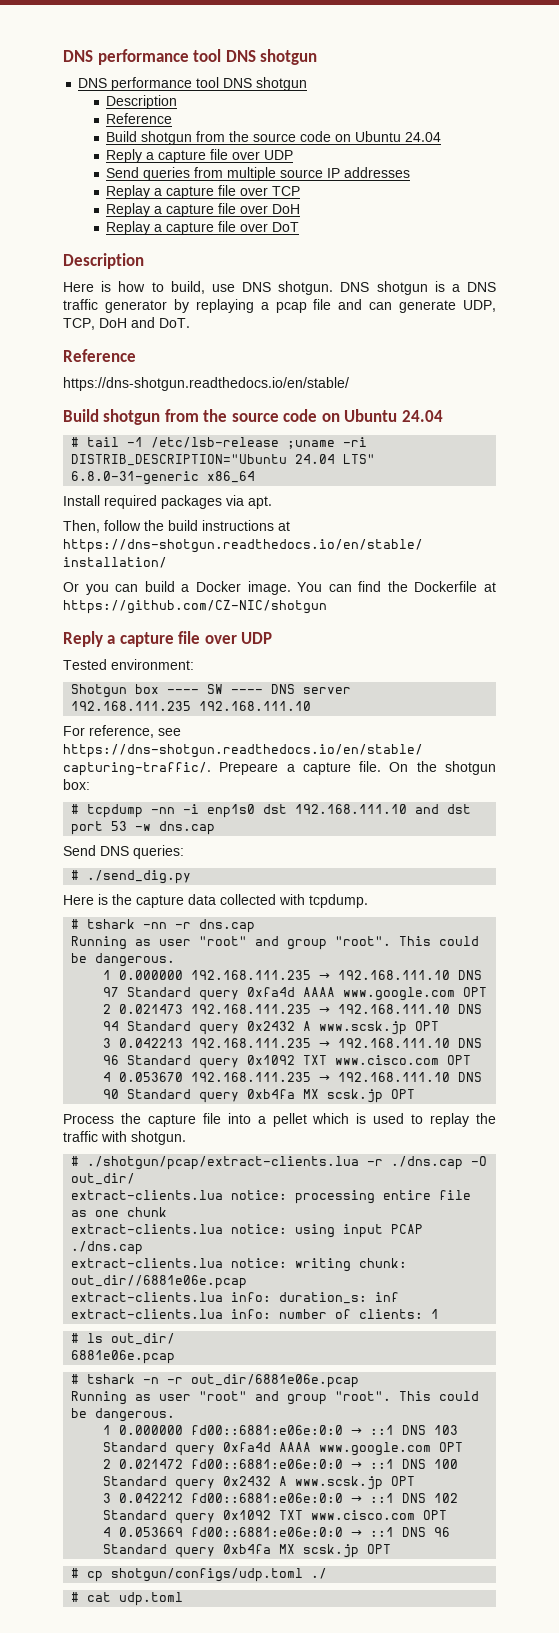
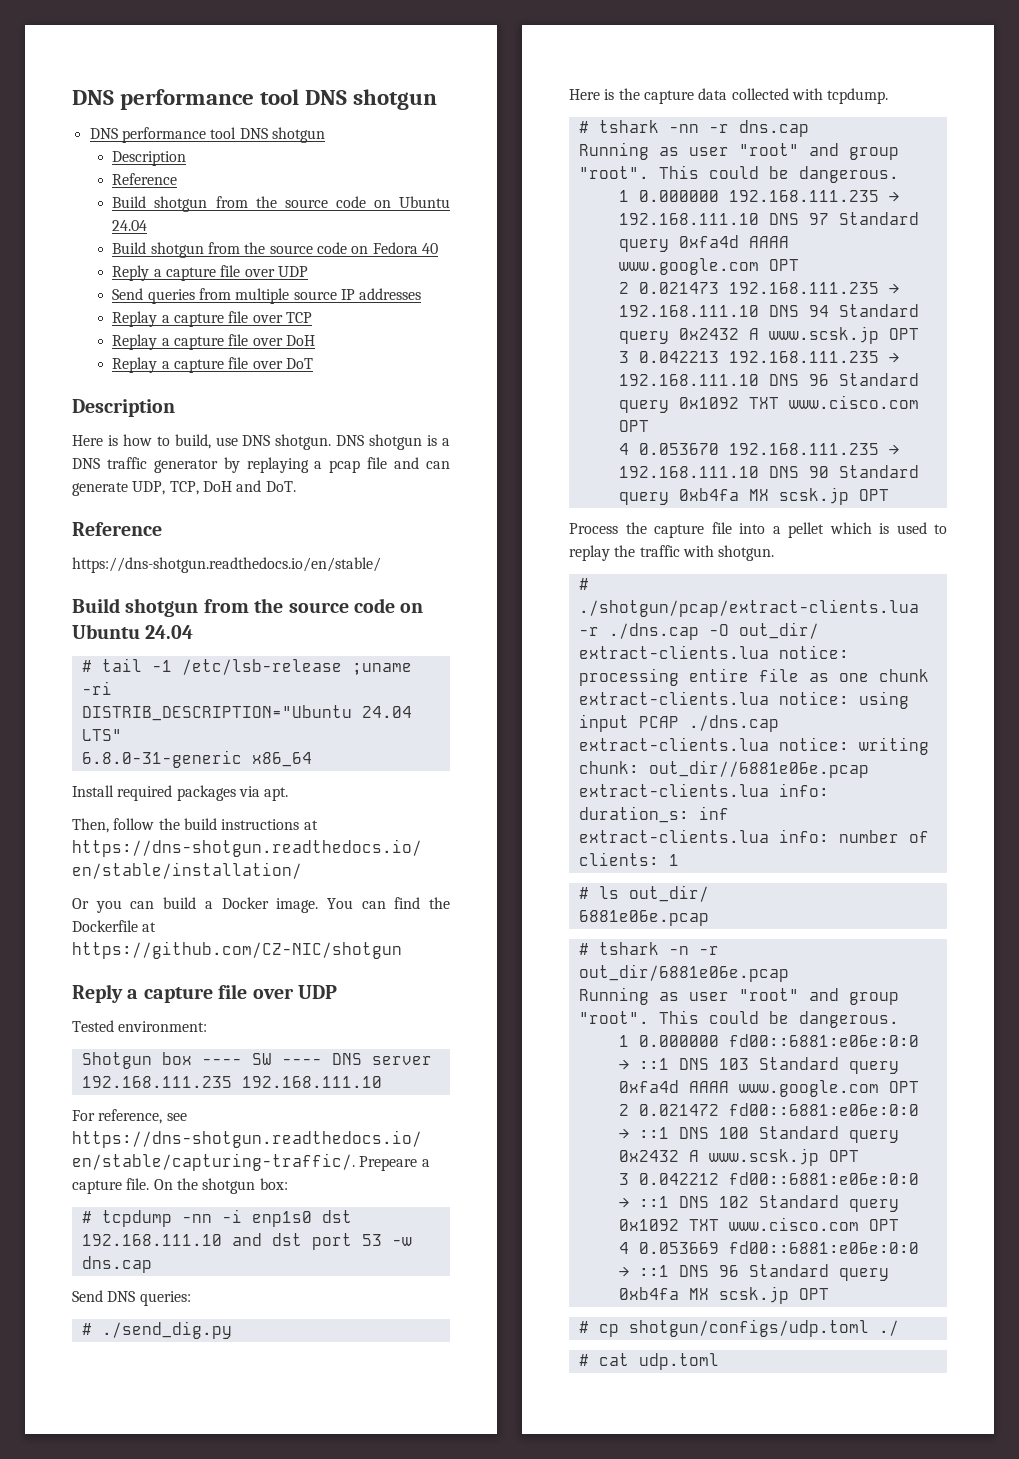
(442, 137) none -> [112,242,438,258] // Build shotgun from the source code on Fedora 40

